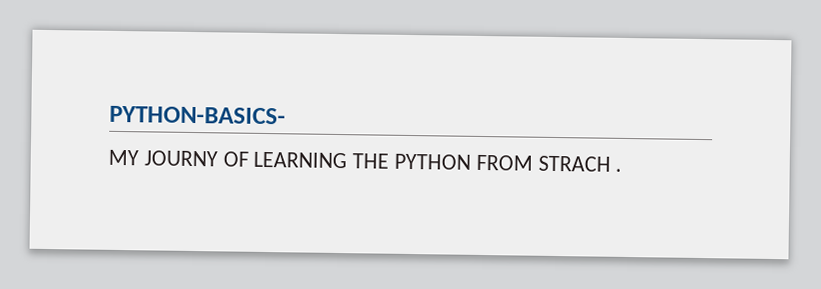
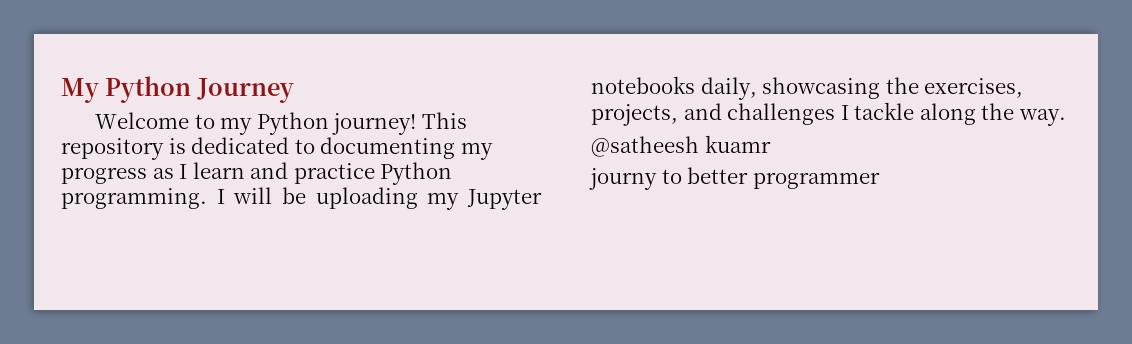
[109,105,286,125] [108,149,623,172] PYTHON-BASICS- // MY JOURNY OF LEARNING THE PYTHON FROM STRACH . -> [61,76,294,103] [95,112,467,135] [61,137,493,160] [61,162,453,185] [61,187,543,210] [591,76,1024,100] [591,102,1066,126] [591,135,771,157] [589,167,880,190] My Python Journey // Welcome to my Python journey! This repository is dedicated to documenting my progress as I learn and practice Python programming. I will be uploading my Jupyter notebooks daily, showcasing the exercises, projects, and challenges I tackle along the way. // @satheesh kuamr // journy to better programmer

